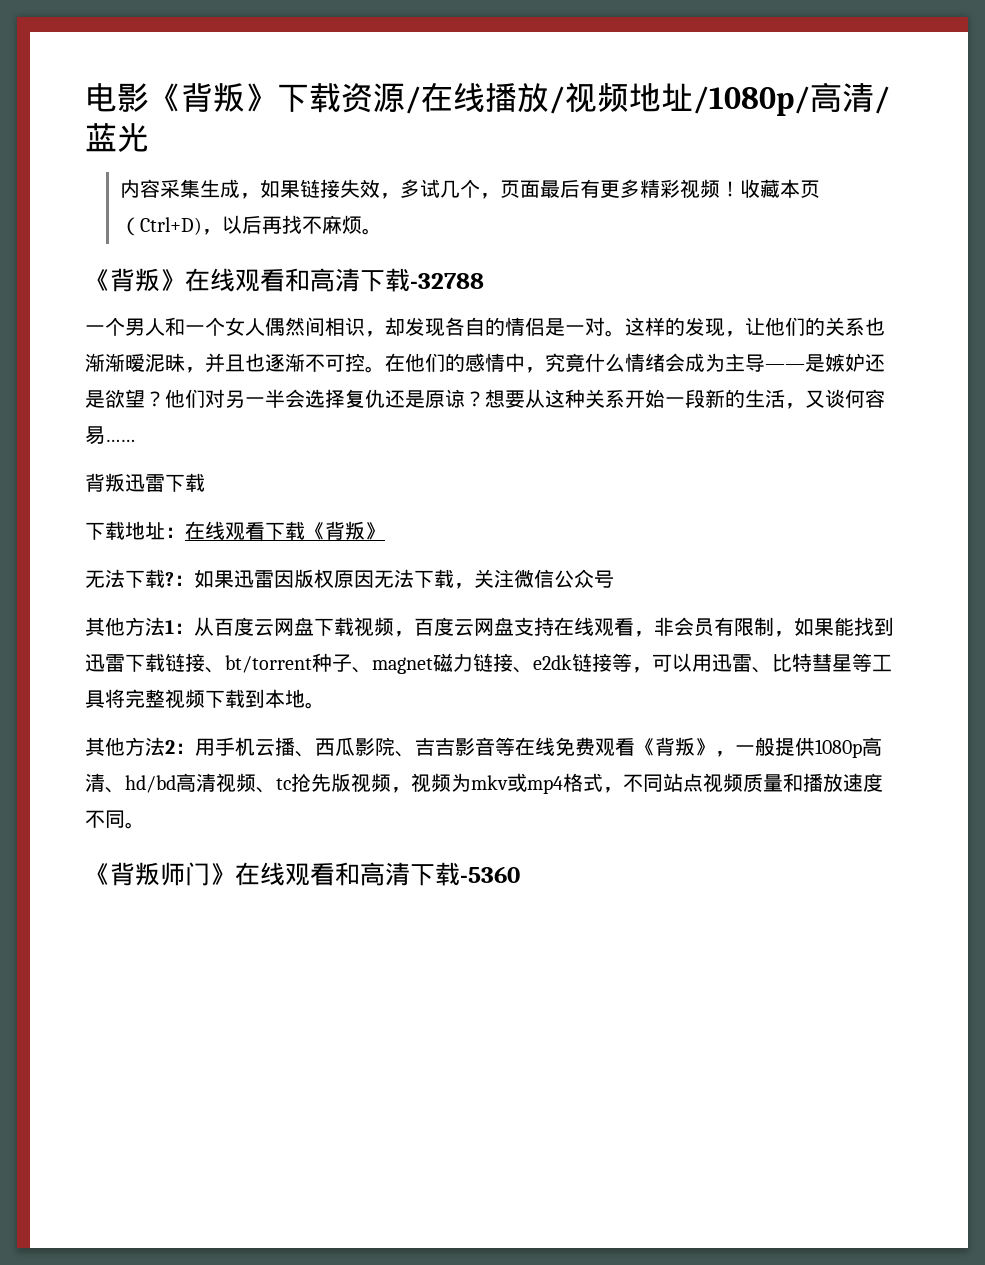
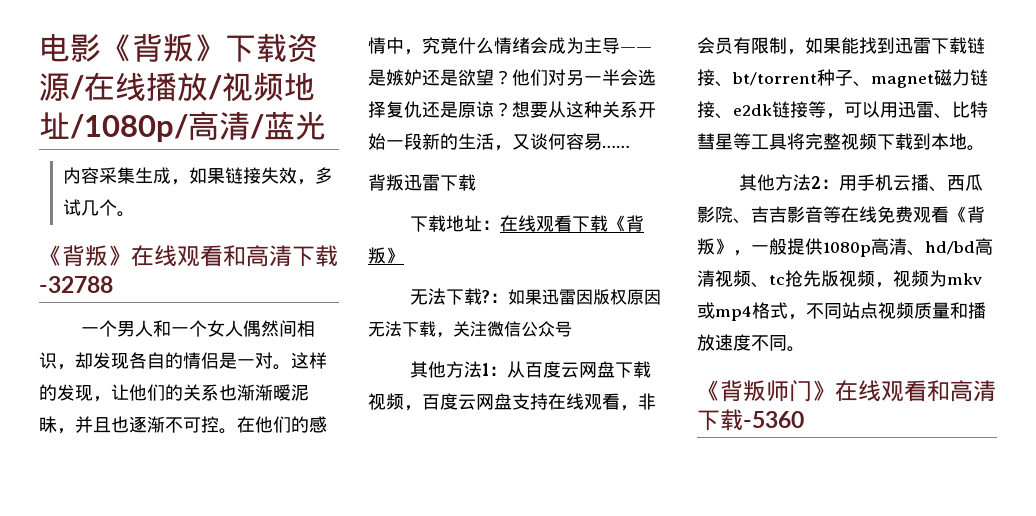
[479,179,820,199] [119,215,362,236] ，页面最后有更多精彩视频！收藏本页（Ctrl+D)，以后再找不麻烦 -> (117, 207) none

